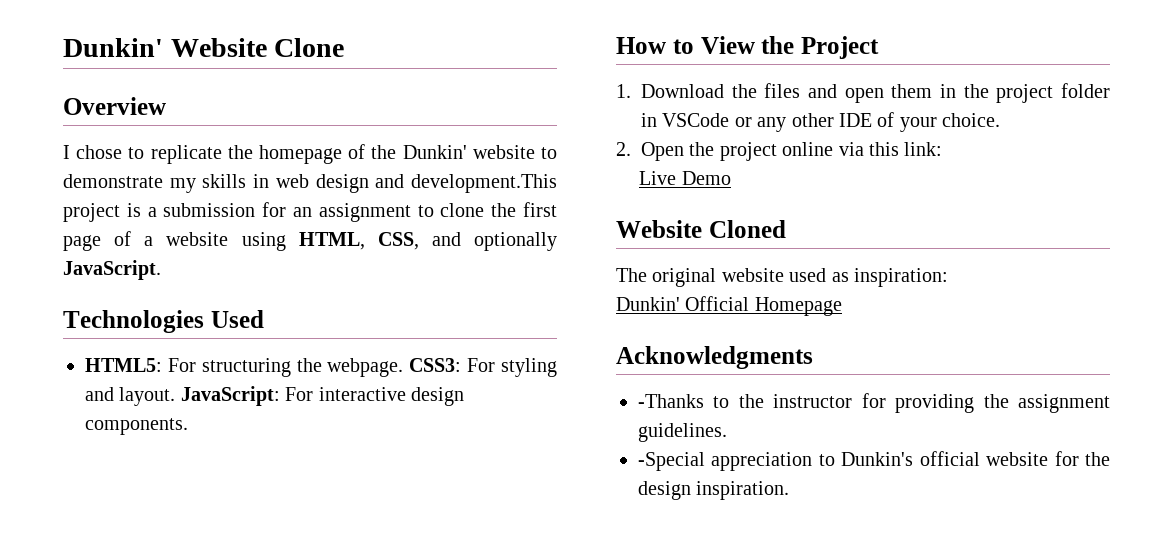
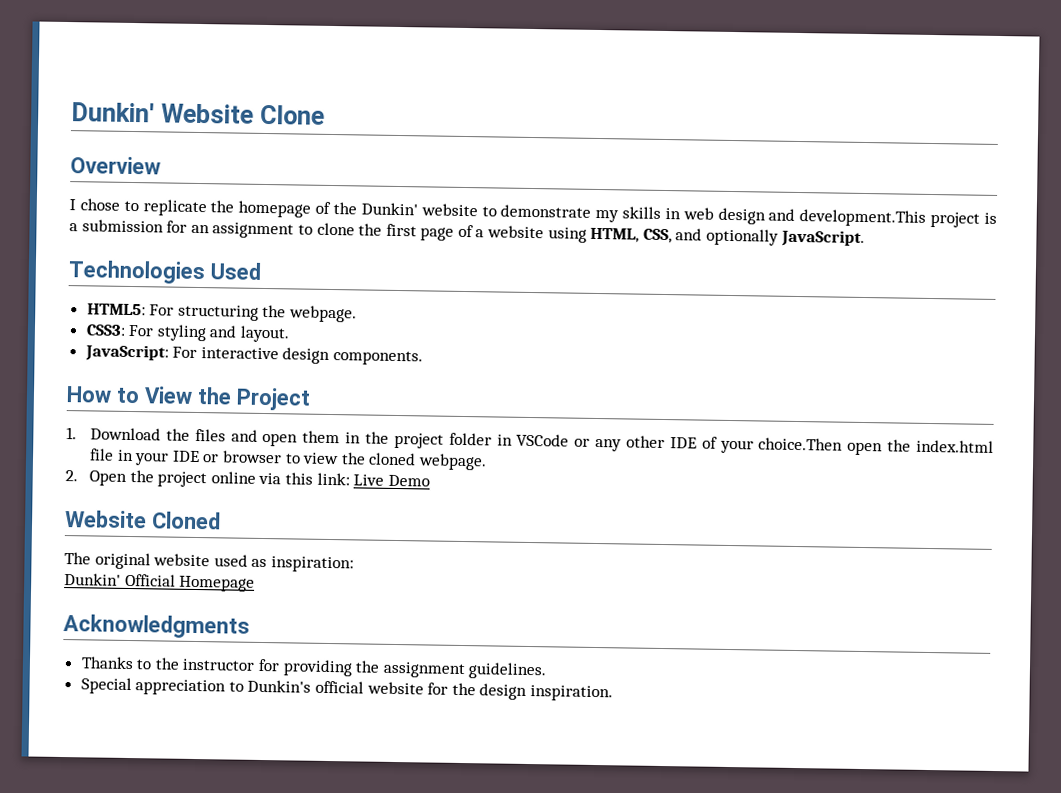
(404, 367) none -> (358, 314) //
(176, 396) none -> (291, 334) //
[942,113,1001,127] choice. -> [758,437,994,456] [89,448,487,471] choice.Then open the index.html file in your IDE or browser to view the cloned webpage.
(943, 149) // -> (350, 479) none
[638,394,704,408] -Thanks -> [80,656,134,670] Thanks
[638,452,705,471] -Special -> [80,677,132,695] Special

